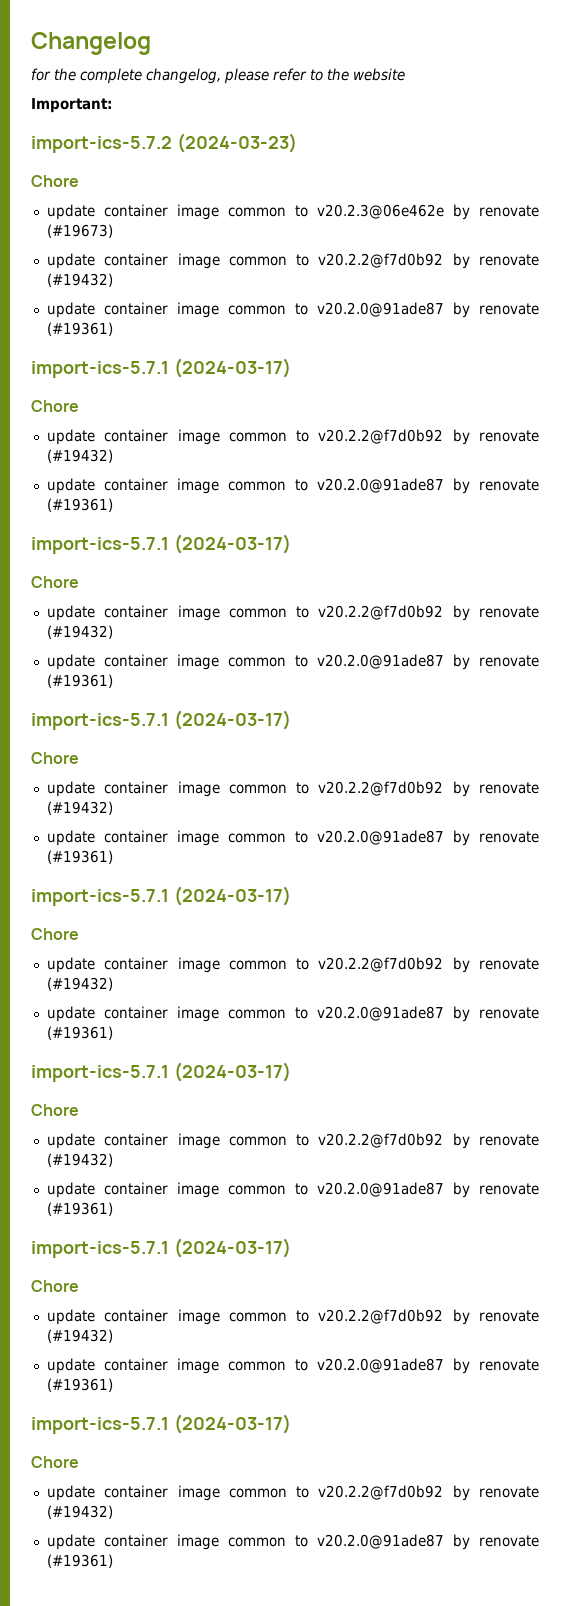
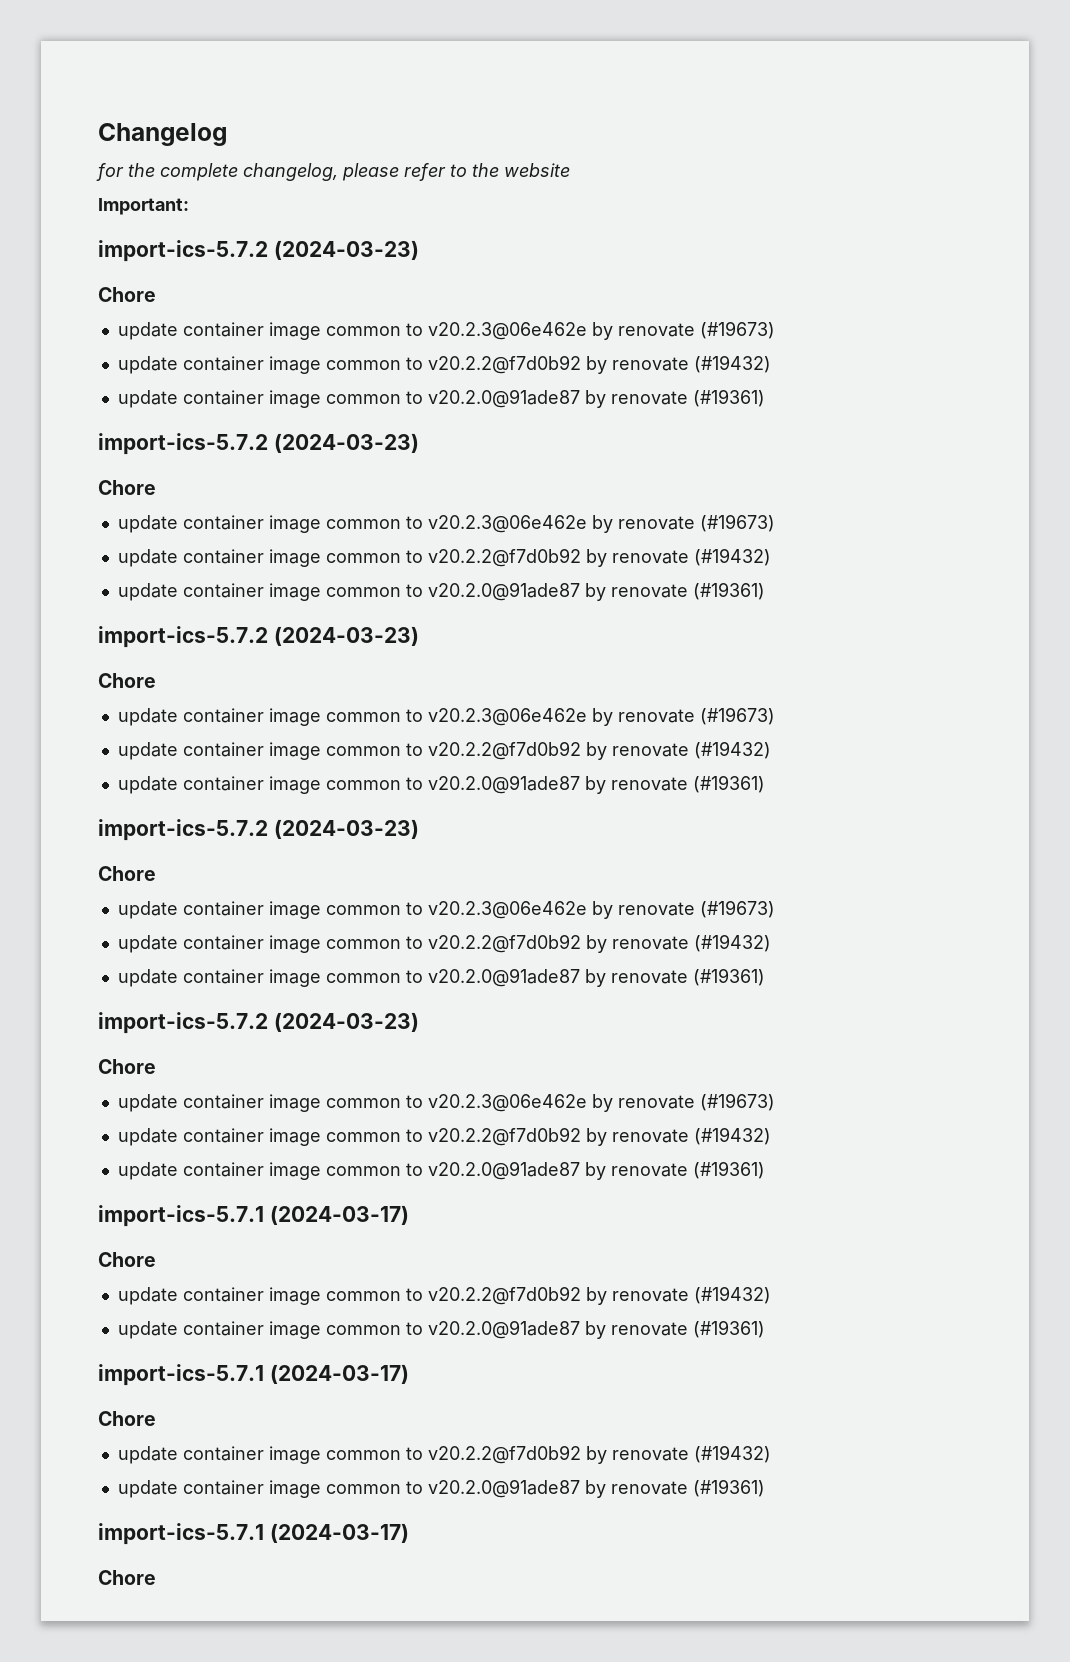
(113, 329) none -> [98,433,419,455] [98,480,156,495] [117,514,775,533] [117,548,771,567] [117,582,765,601] [98,626,419,648] [98,673,156,688] [117,707,775,726] [117,741,771,760] [117,775,765,794] [98,819,419,841] [98,866,156,881] [117,900,775,919] [117,934,771,953] [117,968,765,987] [98,1012,419,1034] [98,1059,156,1074] [117,1093,775,1112] [117,1127,771,1146] [117,1161,765,1180] // import-ics-5.7.2 (2024-03-23) // Chore // update container image common to v20.2.3@06e462e by renovate (#19673) // update container image common to v20.2.2@f7d0b92 by renovate (#19432) // update container image common to v20.2.0@91ade87 by renovate (#19361) // import-ics-5.7.2 (2024-03-23) // Chore // update container image common to v20.2.3@06e462e by renovate (#19673) // update container image common to v20.2.2@f7d0b92 by renovate (#19432) // update container image common to v20.2.0@91ade87 by renovate (#19361) // import-ics-5.7.2 (2024-03-23) // Chore // update container image common to v20.2.3@06e462e by renovate (#19673) // update container image common to v20.2.2@f7d0b92 by renovate (#19432) // update container image common to v20.2.0@91ade87 by renovate (#19361) // import-ics-5.7.2 (2024-03-23) // Chore // update container image common to v20.2.3@06e462e by renovate (#19673) // update container image common to v20.2.2@f7d0b92 by renovate (#19432) // update container image common to v20.2.0@91ade87 by renovate (#19361)
[46,781,539,797] [46,801,113,815] [46,830,539,846] [46,850,113,864] [31,886,291,906] [31,928,79,940] [46,957,539,973] [46,977,113,991] [46,1006,539,1022] [46,1026,113,1040] [31,1062,291,1082] [31,1104,79,1116] [46,1133,539,1149] [46,1153,113,1167] [46,1182,539,1198] [46,1202,113,1216] [31,1238,291,1258] [31,1280,79,1292] [46,1309,539,1325] [46,1329,113,1343] [46,1358,539,1374] [46,1378,113,1392] [31,1414,291,1434] [31,1456,79,1468] [46,1485,539,1501] [46,1505,113,1519] [46,1534,539,1550] [46,1554,113,1568] // update container image common to v20.2.2@f7d0b92 by renovate (#19432) // update container image common to v20.2.0@91ade87 by renovate (#19361) // import-ics-5.7.1 (2024-03-17) // Chore // update container image common to v20.2.2@f7d0b92 by renovate (#19432) // update container image common to v20.2.0@91ade87 by renovate (#19361) // import-ics-5.7.1 (2024-03-17) // Chore // update container image common to v20.2.2@f7d0b92 by renovate (#19432) // update container image common to v20.2.0@91ade87 by renovate (#19361) // import-ics-5.7.1 (2024-03-17) // Chore // update container image common to v20.2.2@f7d0b92 by renovate (#19432) // update container image common to v20.2.0@91ade87 by renovate (#19361) // import-ics-5.7.1 (2024-03-17) // Chore // update container image common to v20.2.2@f7d0b92 by renovate (#19432) // update container image common to v20.2.0@91ade87 by renovate (#19361) -> (156, 1577) none

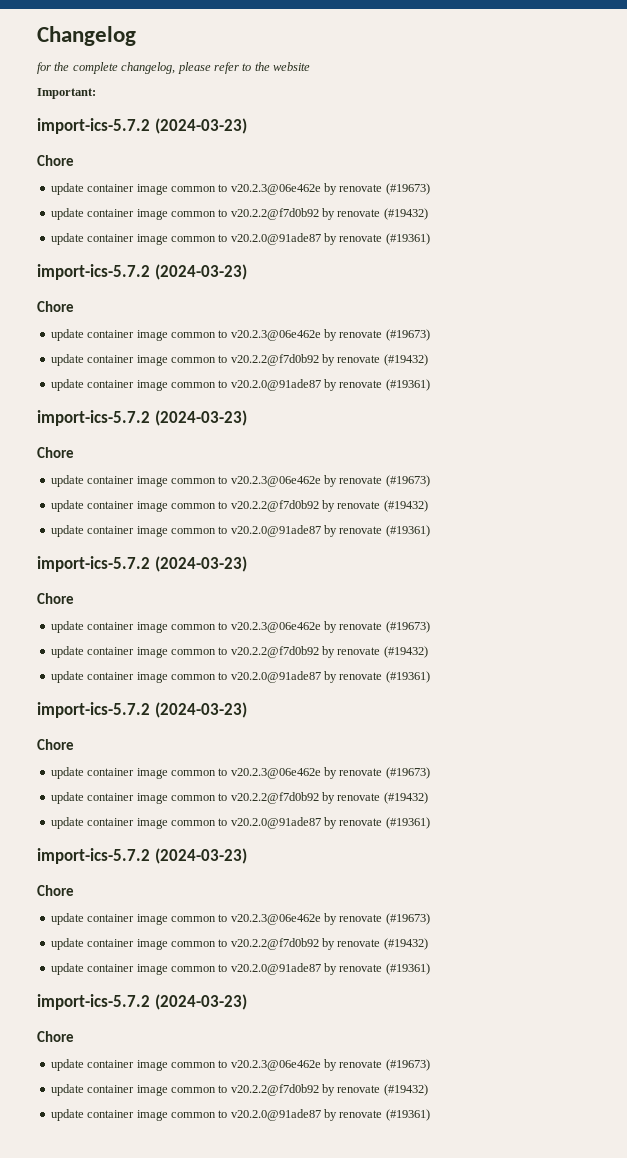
[98,1205,409,1227] [98,1252,156,1267] import-ics-5.7.1 (2024-03-17) // Chore -> [37,848,247,864] [37,885,74,896] [50,913,430,925] import-ics-5.7.2 (2024-03-23) // Chore // update container image common to v20.2.3@06e462e by renovate (#19673)
[98,1364,409,1386] [98,1411,156,1426] import-ics-5.7.1 (2024-03-17) // Chore -> [37,994,247,1010] [37,1031,74,1042] [50,1059,430,1071] import-ics-5.7.2 (2024-03-23) // Chore // update container image common to v20.2.3@06e462e by renovate (#19673)
[98,1523,409,1545] [98,1570,156,1585] // import-ics-5.7.1 (2024-03-17) // Chore -> (430, 1115) none

